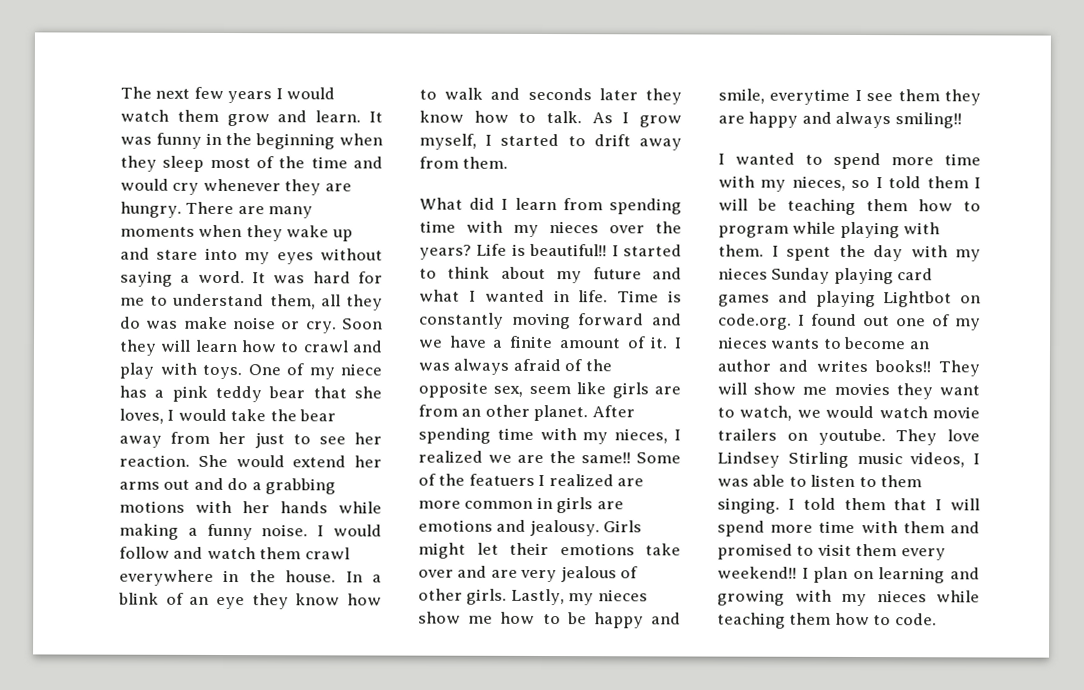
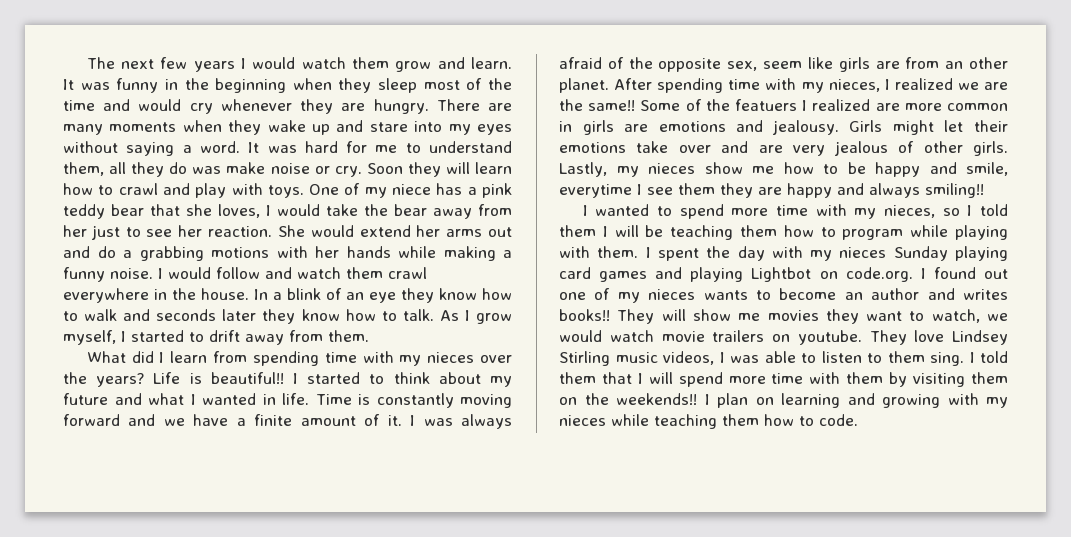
[717,497,780,514] singing. -> [930,352,964,366] sing.
[950,521,980,534] [717,543,946,561] [717,566,797,579] and promised to visit them every weekend!! -> [889,372,1009,387] [559,393,697,405] by visiting them on the weekends!!

